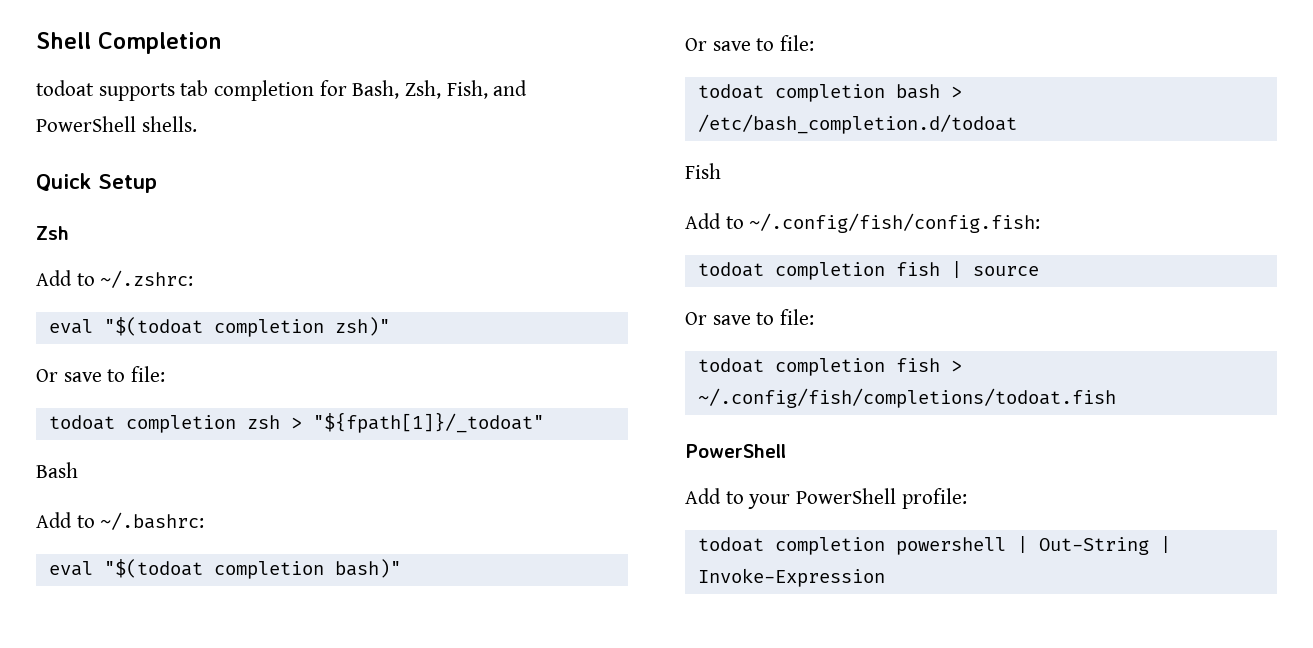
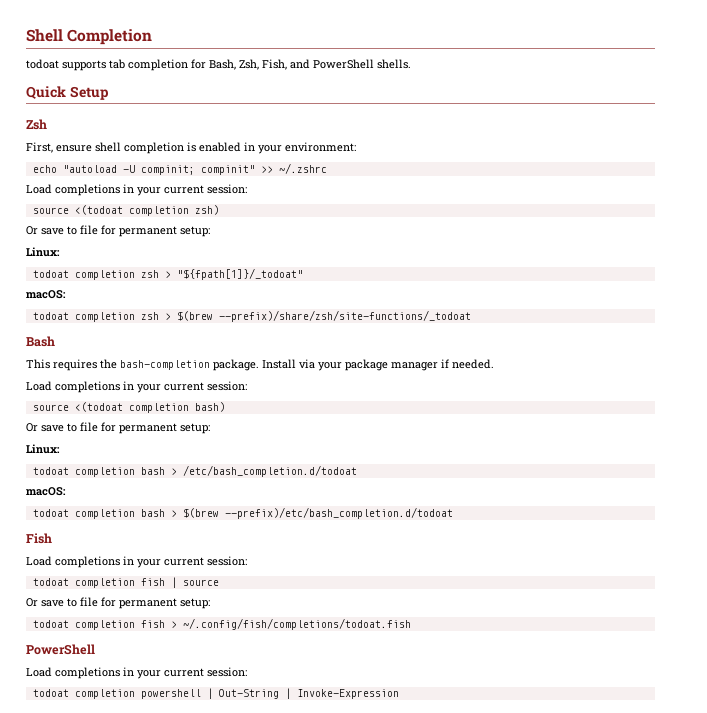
[36,270,194,288] [48,317,390,337] [36,366,166,382] Add to ~/.zshrc: // eval "$(todoat completion zsh)" // Or save to file: -> [26,142,356,154] [32,163,327,175] [26,184,247,196] [32,205,219,216] [26,225,210,237] [26,247,60,257] First, ensure shell completion is enabled in your environment: // echo "autoload -U compinit; compinit" >> ~/.zshrc // Load completions in your current session: // source <(todoat completion zsh) // Or save to file for permanent setup: // Linux:
[36,462,78,478] [36,512,205,530] [48,559,401,579] [685,35,815,51] Bash // Add to ~/.bashrc: // eval "$(todoat completion bash)" // Or save to file: -> [26,290,66,299] [32,310,471,322] [26,336,55,347] [26,359,494,371] [26,381,247,393] [32,402,225,413] [26,422,210,434] [26,444,60,454] macOS: // todoat completion zsh > $(brew --prefix)/share/zsh/site-functions/_todoat // Bash // This requires the bash-completion package. Install via your package manager if needed. // Load completions in your current session: // source <(todoat completion bash) // Or save to file for permanent setup: // Linux:
[685,163,721,179] [685,213,1041,233] Fish // Add to ~/.config/fish/config.fish: -> [26,487,66,496] [32,507,453,519] [26,533,52,544] [26,556,247,568] macOS: // todoat completion bash > $(brew --prefix)/etc/bash_completion.d/todoat // Fish // Load completions in your current session:
[780,309,815,325] file: -> [80,597,210,609] file for permanent setup:
[685,488,967,509] Add to your PowerShell profile: -> [26,667,247,679] Load completions in your current session:

